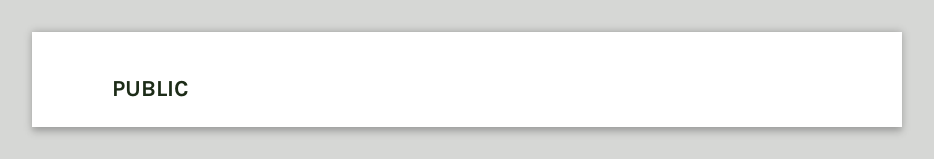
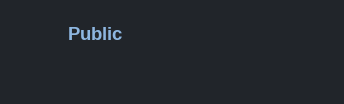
[112,80,189,97] PUBLIC -> [68,27,122,40] Public

